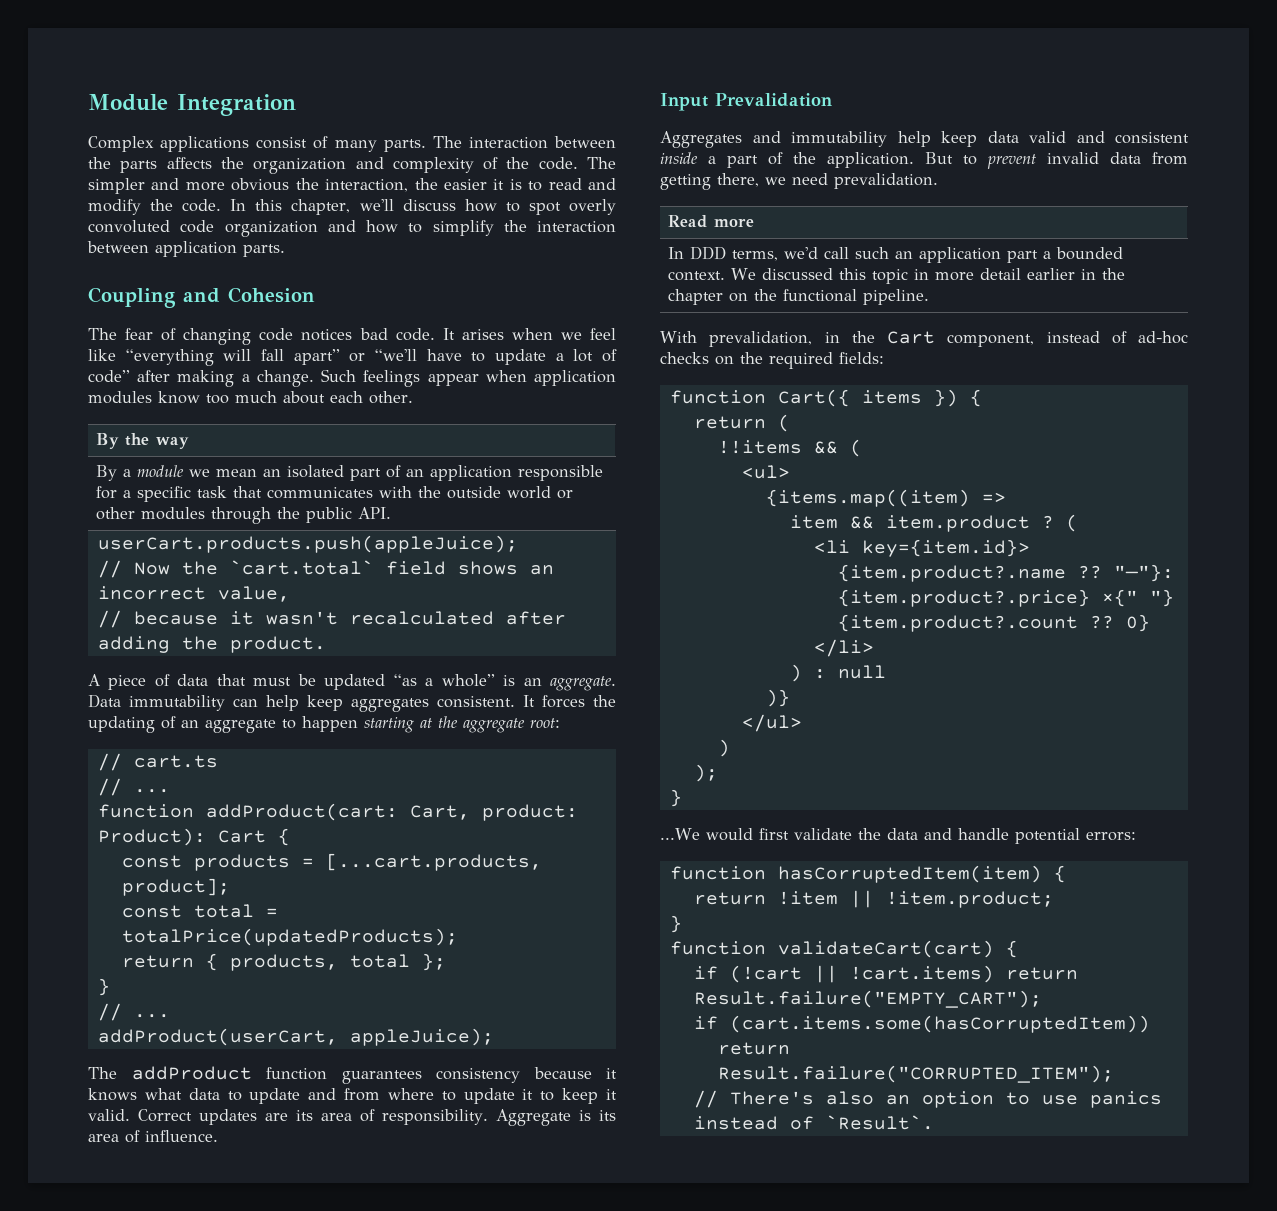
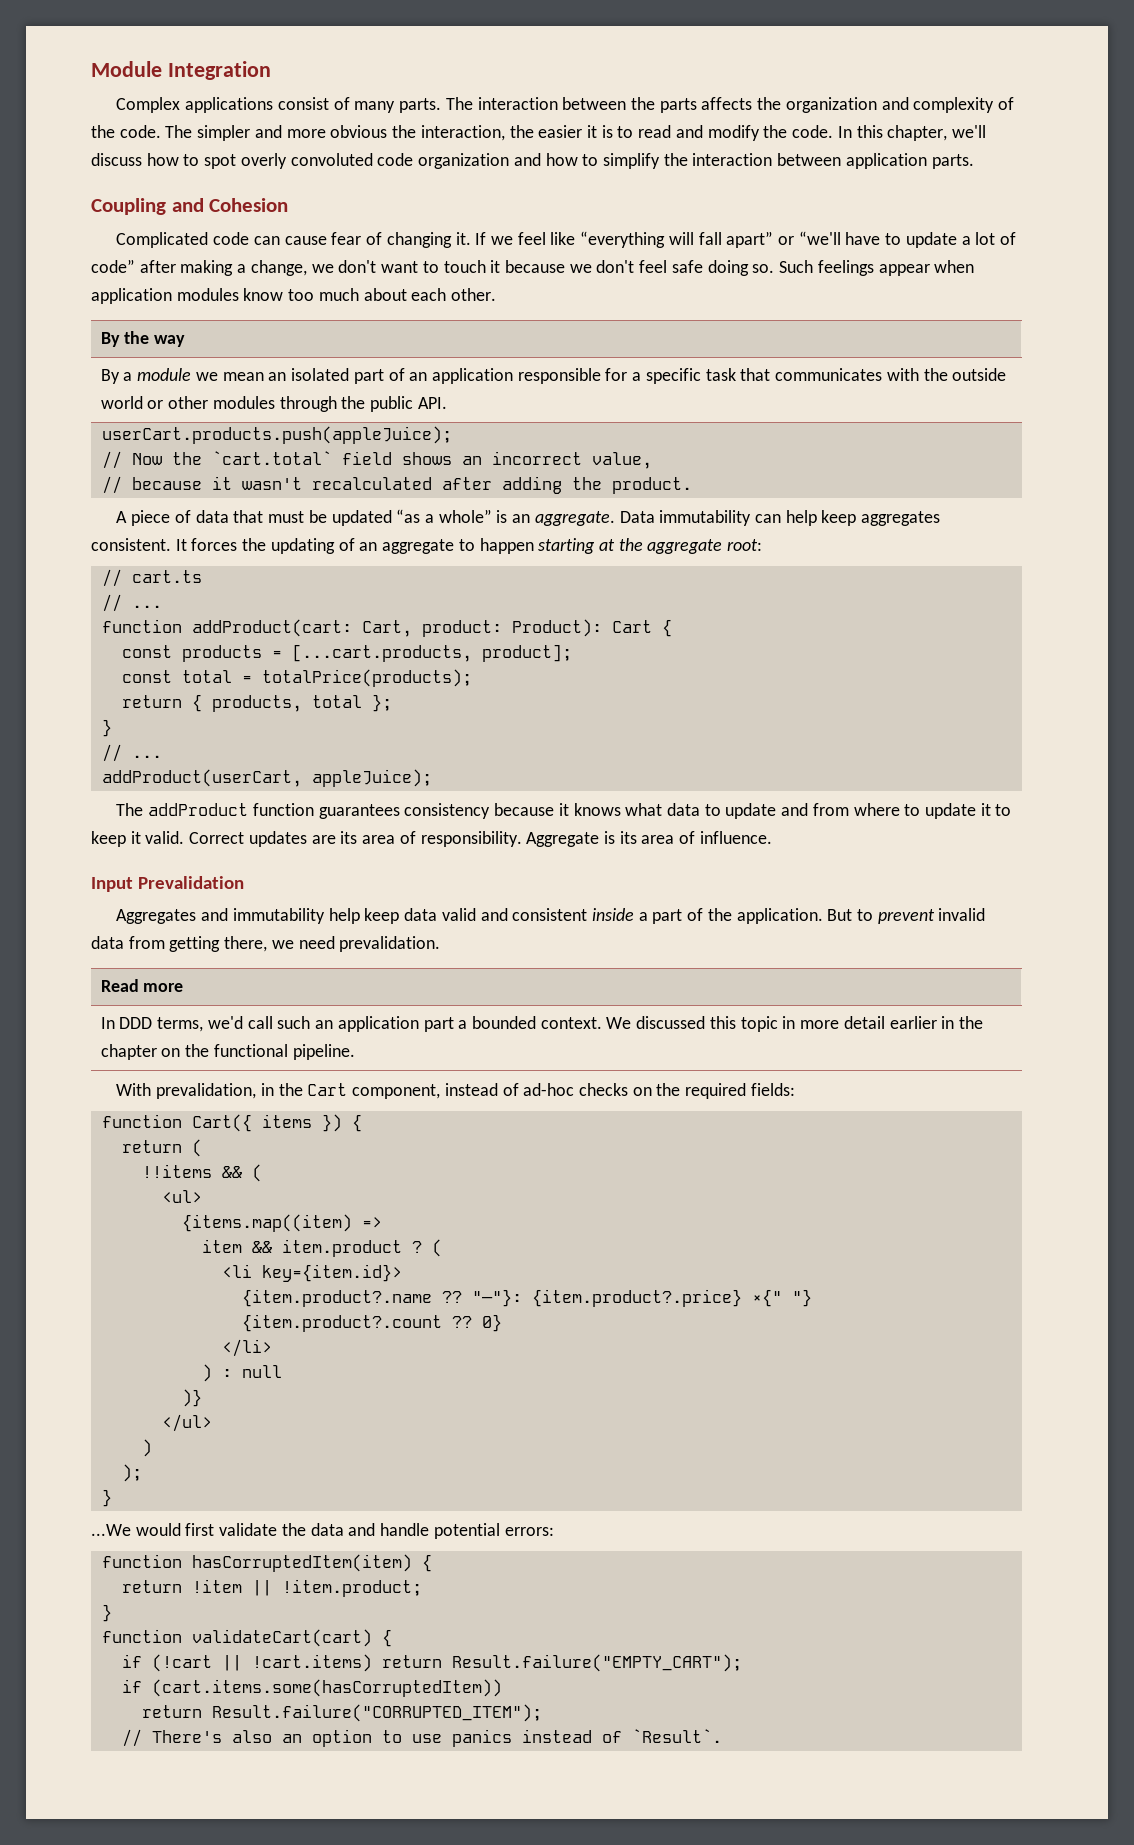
[88,328,553,345] The fear of changing code notices bad code. It arises when -> [116,232,487,248] Complicated code can cause fear of changing it. If
[256,370,314,387] change. -> [250,260,775,276] change, we don't want to touch it because we don't feel safe doing so.
[121,928,458,946] totalPrice(updatedProducts); -> [261,669,472,687] totalPrice(products);

